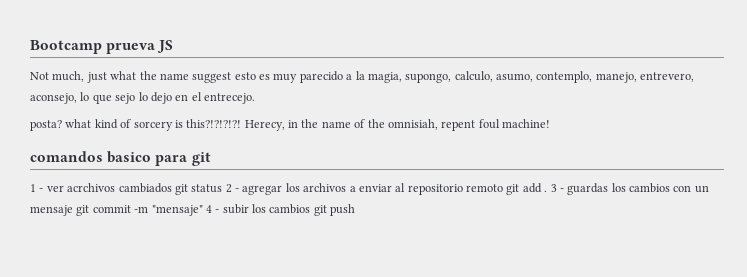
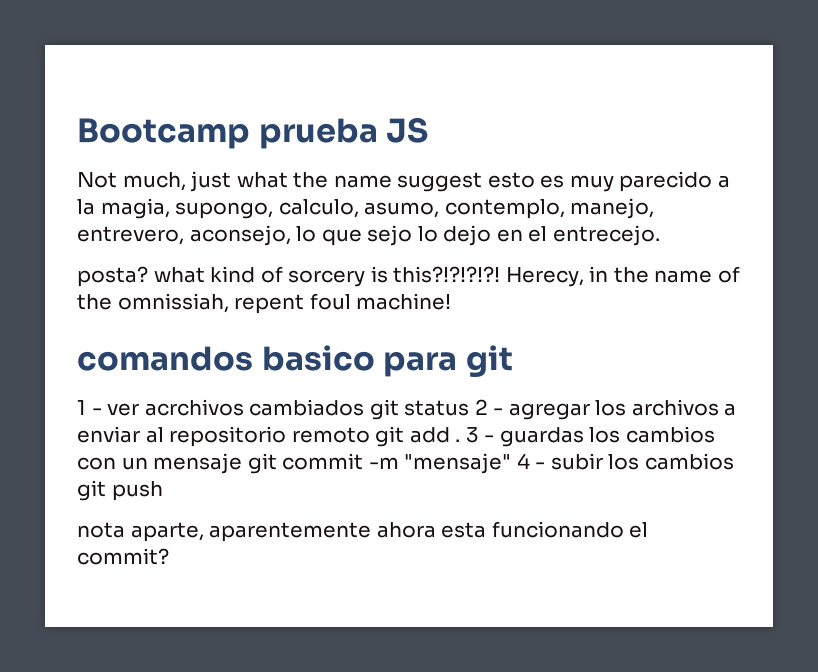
[106,43,156,54] prueva -> [258,118,378,149] prueba
[387,119,438,130] omnisiah, -> [117,293,229,313] omnissiah,
(356, 210) none -> [77,521,649,542] [77,548,169,565] // nota aparte, aparentemente ahora esta funcionando el commit?

